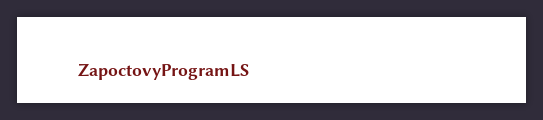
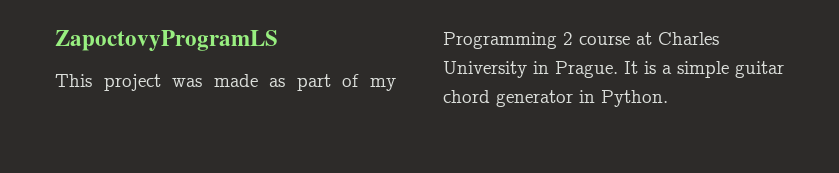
(249, 71) none -> [55,74,396,91] [443,32,719,49] [443,61,784,78] [443,90,668,107] // This project was made as part of my Programming 2 course at Charles University in Prague. It is a simple guitar chord generator in Python.

